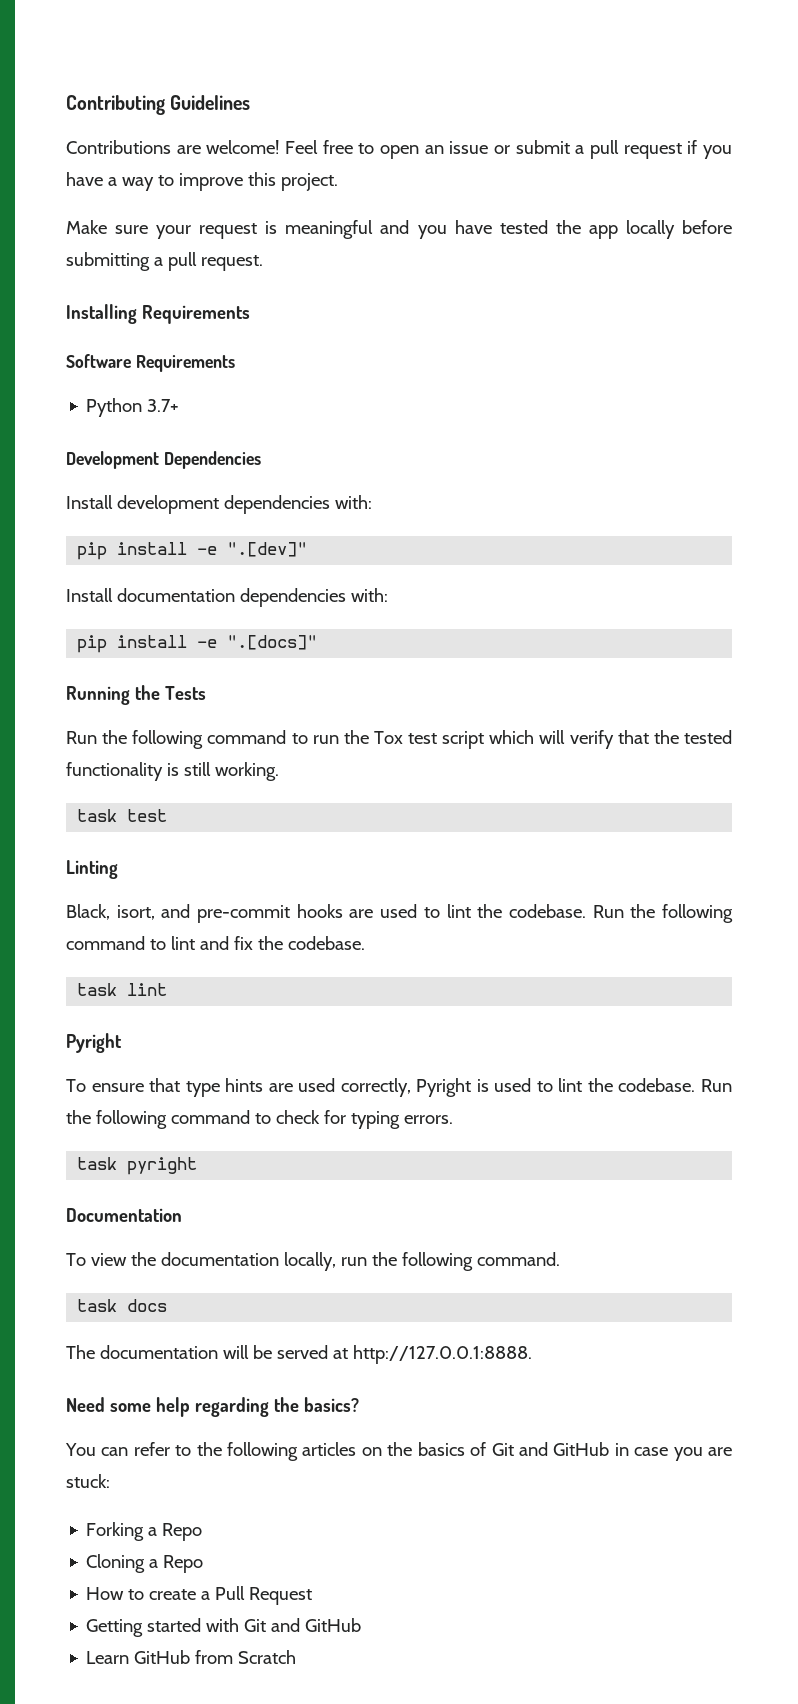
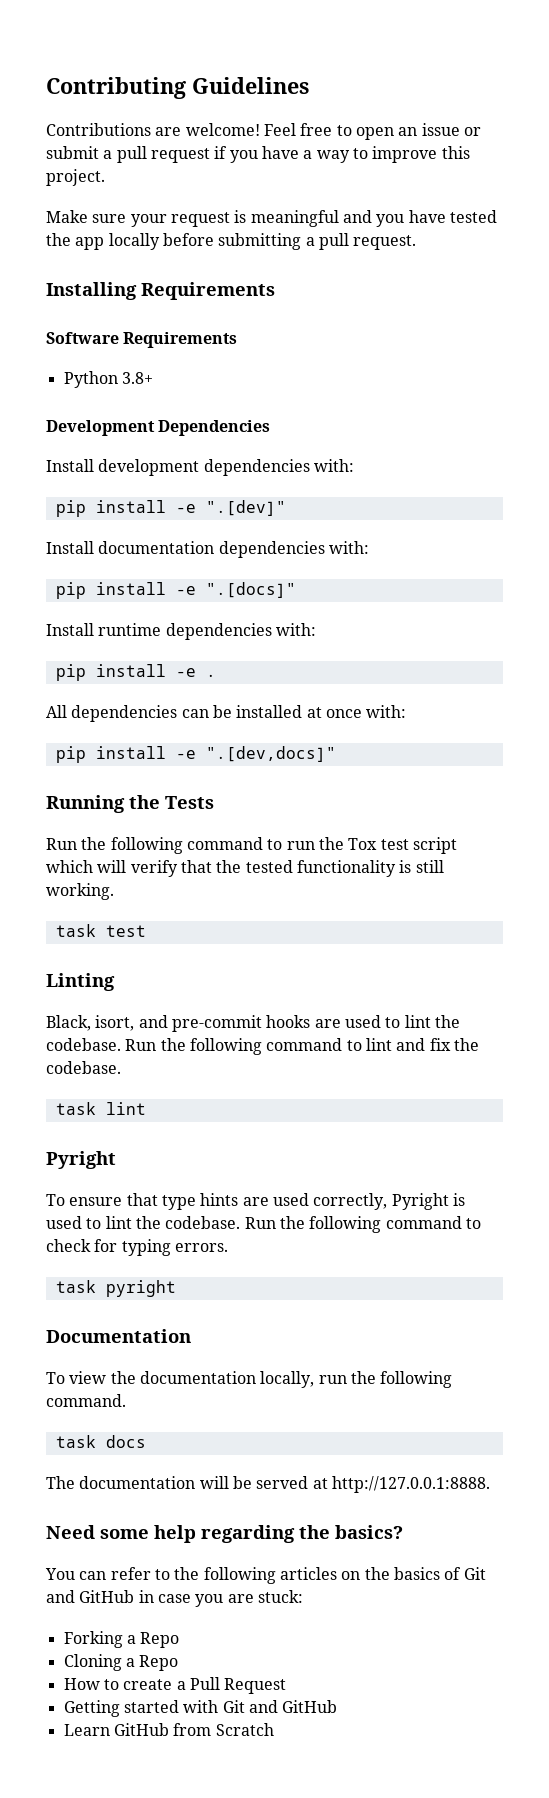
[147,399,180,412] 3.7+ -> [121,372,153,384] 3.8+
(318, 642) none -> [46,623,316,640] [55,664,216,681] [46,705,407,722] [55,746,336,763] // Install runtime dependencies with: // pip install -e . // All dependencies can be installed at once with: // pip install -e ".[dev,docs]"

